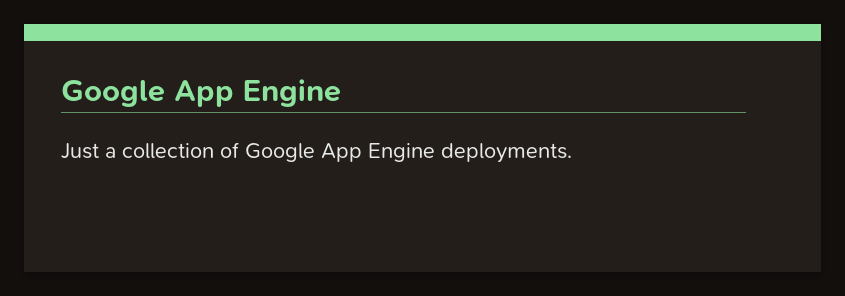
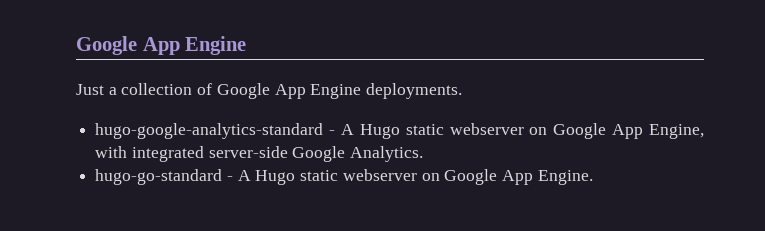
(572, 153) none -> [95,123,704,139] [95,146,424,162] [95,169,593,185] // hugo-google-analytics-standard - A Hugo static webserver on Google App Engine, with integrated server-side Google Analytics. // hugo-go-standard - A Hugo static webserver on Google App Engine.

